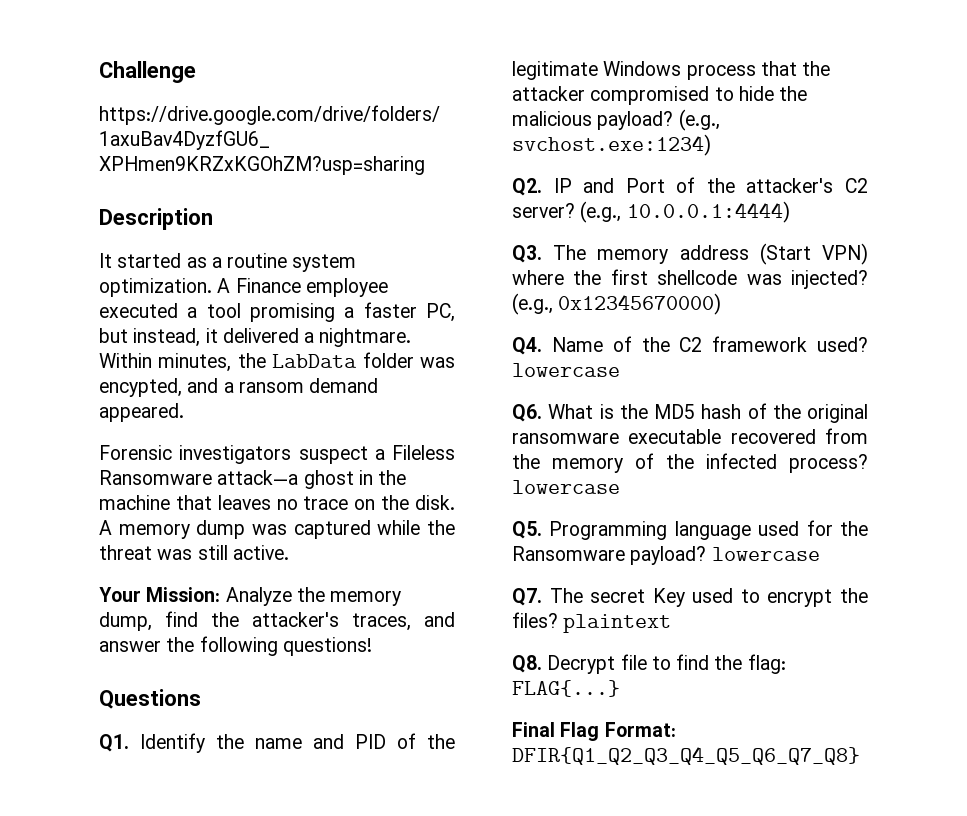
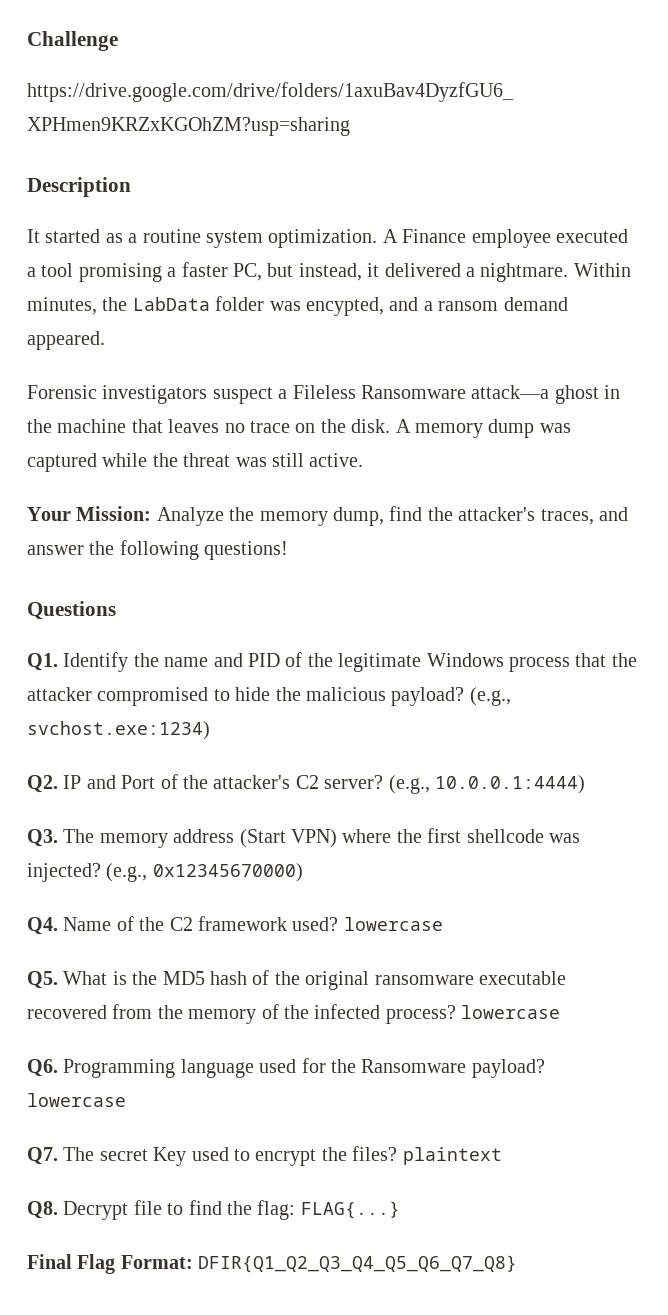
[512,404,542,422] Q6. -> [27,971,58,989] Q5.
[512,521,542,539] Q5. -> [27,1059,58,1077] Q6.

